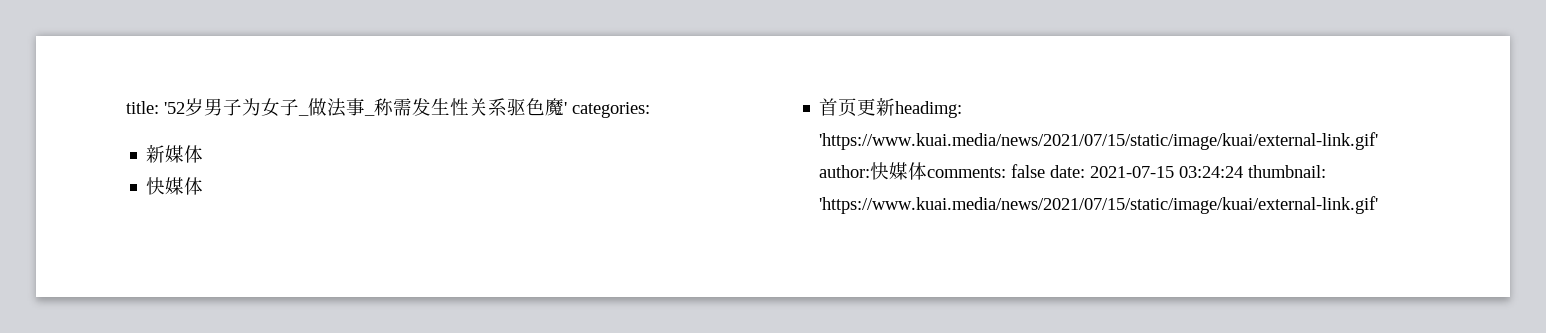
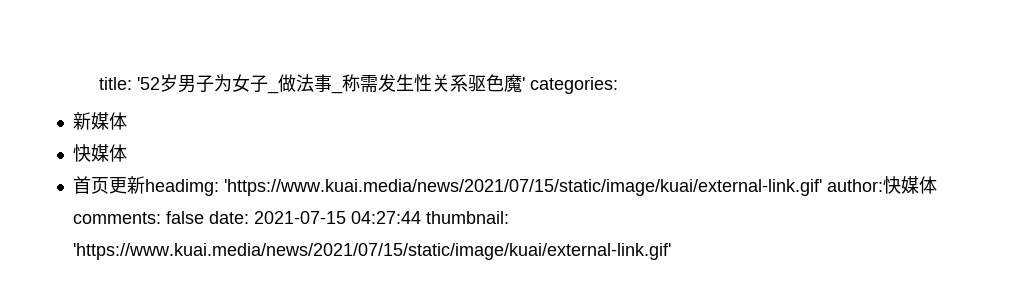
[1179,166,1244,178] 03:24:24 -> [350,211,421,224] 04:27:44

